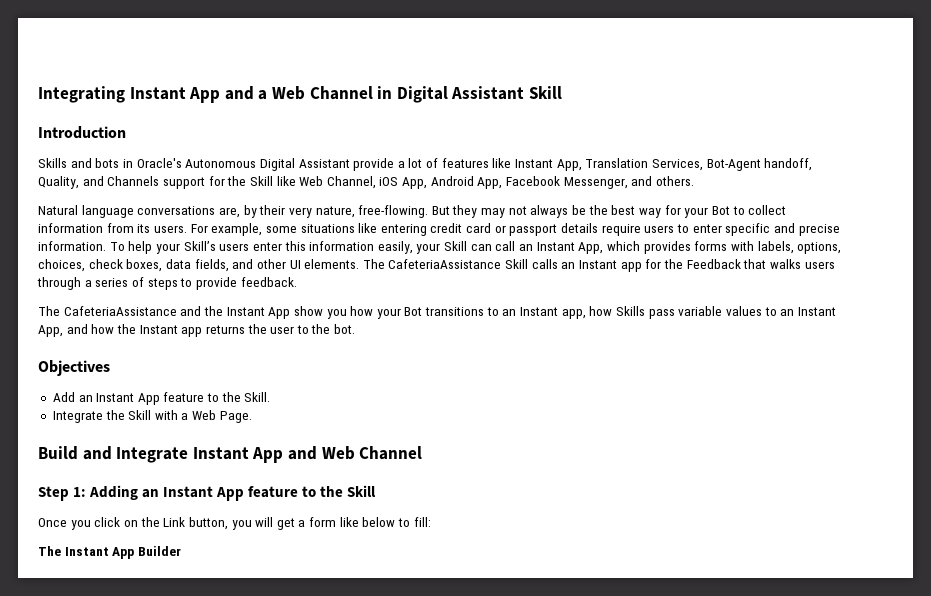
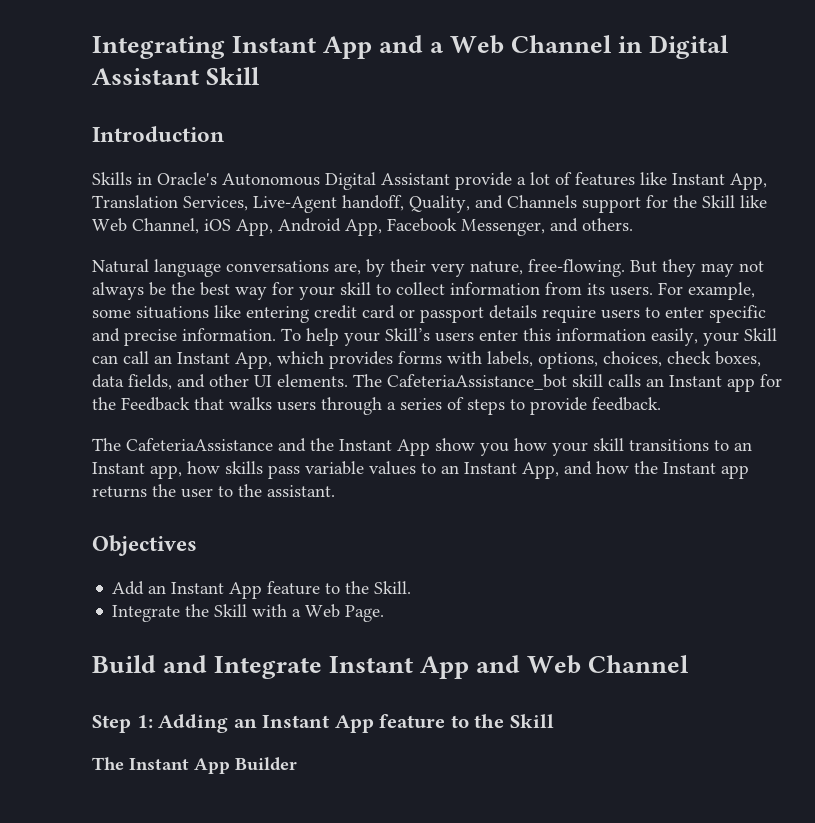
[70,158,120,168] and bots -> (132, 178) none
[706,159,761,171] Bot-Agent -> [253,196,337,213] Live-Agent
[711,206,730,215] Bot -> [340,282,371,295] skill
[388,259,529,269] CafeteriaAssistance Skill -> [387,374,603,390] CafeteriaAssistance_bot skill
[404,307,423,316] Bot -> [593,438,624,451] skill
[615,306,645,316] Skills -> [225,461,263,474] skills
[334,324,356,334] bot. -> [267,485,335,497] assistant.
[38,517,431,530] // Once you click on the Link button, you will get a form like below to fill: -> (554, 721) none

